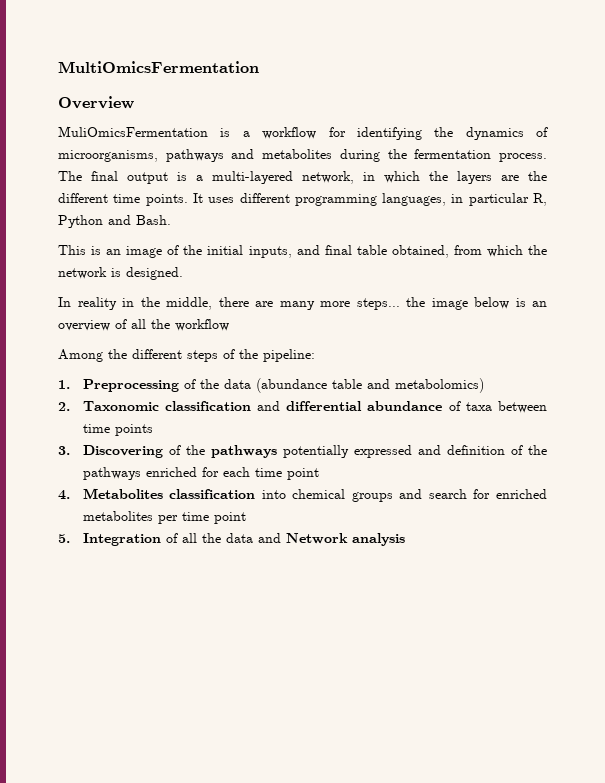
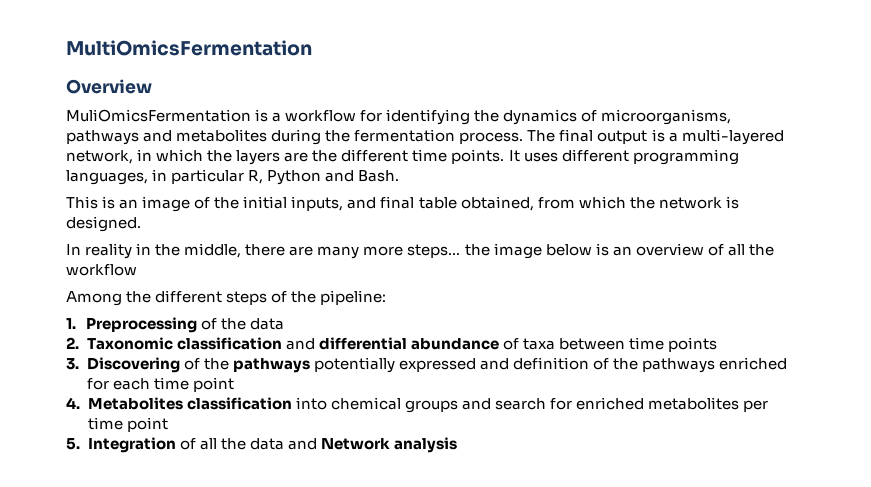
[255,378,484,393] (abundance table and metabolomics) -> (285, 324) none

